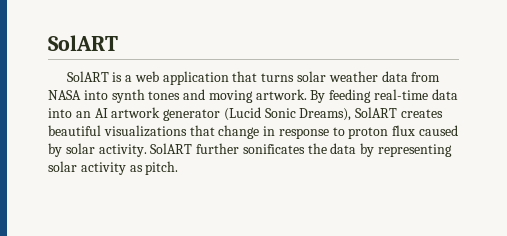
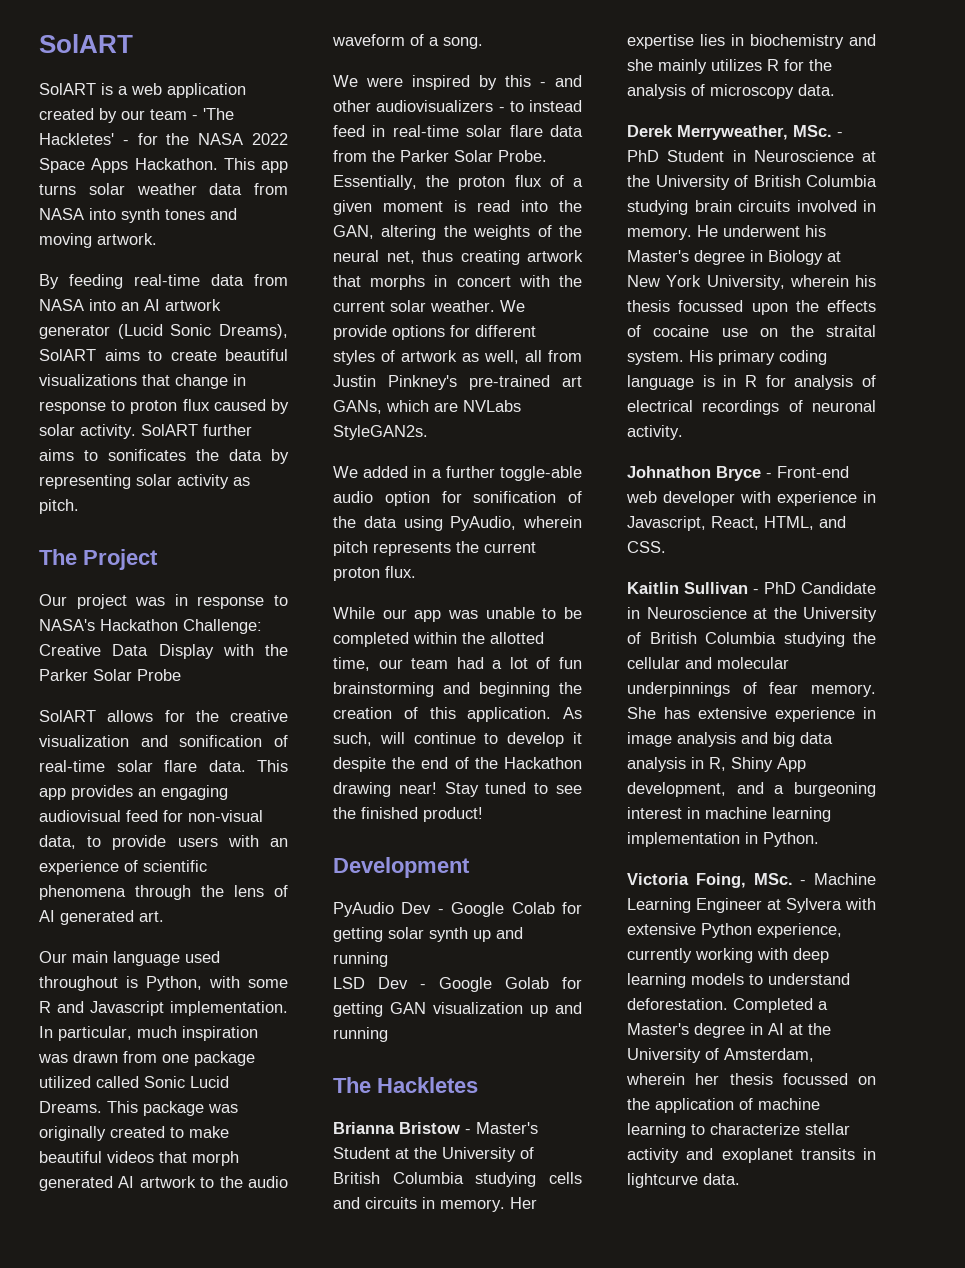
[232,71,258,82] that -> [39,108,234,123] [39,133,288,145] [39,158,288,173] created by our team - 'The Hackletes' - for the NASA 2022 Space Apps Hackathon. This app
(307, 94) none -> (157, 239) //
(458, 94) none -> [254,274,288,286] [39,299,84,311] from NASA
[401,109,444,118] creates -> [104,349,217,361] aims to create
(240, 148) none -> [39,449,98,461] aims to
(179, 168) none -> [39,549,158,570] [39,594,288,609] [39,619,262,634] [39,644,288,659] [39,669,181,681] [39,710,288,722] [39,735,288,747] [39,760,288,772] [39,785,228,800] [39,810,263,822] [39,835,288,850] [39,860,207,875] [39,885,288,900] [39,910,164,925] [39,951,220,966] [39,976,288,991] [39,1001,288,1016] [39,1026,258,1041] [38,1051,255,1066] [39,1076,229,1088] [39,1101,238,1116] [39,1126,229,1141] [39,1151,239,1166] [39,1176,288,1191] [332,34,483,49] [333,75,582,90] [333,100,582,112] [333,125,583,137] [333,150,547,162] [333,175,583,190] [333,200,582,215] [333,225,582,240] [333,250,583,265] [333,275,582,290] [333,300,525,312] [333,325,536,340] [333,350,582,365] [333,375,582,390] [333,400,521,414] [333,425,428,440] [333,466,582,481] [333,491,582,506] [333,516,582,531] [333,541,536,556] [333,566,416,581] [333,607,582,622] [333,632,544,647] [333,657,582,671] [333,682,582,697] [333,707,582,722] [333,732,582,747] [333,757,582,772] [333,782,582,797] [333,807,483,822] [333,857,470,878] [333,902,582,917] [333,927,523,942] [333,952,388,967] [333,977,582,992] [333,1002,582,1017] [333,1027,388,1042] [333,1077,478,1093] [333,1122,538,1134] [333,1147,534,1162] [333,1172,582,1187] [333,1197,537,1212] [627,34,876,49] [627,59,832,74] [627,84,835,99] [627,125,843,140] [627,150,876,162] [627,175,877,190] [627,200,876,215] [627,225,826,240] [627,250,841,265] [627,275,876,290] [627,300,876,315] [627,325,876,337] [627,350,827,365] [627,375,876,390] [627,400,876,415] [627,425,683,440] [627,466,849,481] [626,491,876,506] [627,516,846,531] [627,541,666,553] [627,582,876,594] [627,607,877,622] [627,632,876,647] [627,657,789,669] [627,682,876,697] [627,707,876,722] [627,732,833,747] [627,757,806,772] [627,782,876,797] [627,807,831,822] [627,832,819,847] [627,873,876,888] [627,898,876,913] [627,923,842,938] [627,948,829,963] [627,973,850,988] [627,998,828,1013] [627,1023,831,1038] [627,1048,814,1063] [626,1073,876,1085] [627,1098,820,1113] [627,1123,850,1138] [627,1148,876,1163] [627,1173,740,1188] // The Project // Our project was in response to NASA's Hackathon Challenge: Creative Data Display with the Parker Solar Probe // SolART allows for the creative visualization and sonification of real-time solar flare data. This app provides an engaging audiovisual feed for non-visual data, to provide users with an experience of scientific phenomena through the lens of AI generated art. // Our main language used throughout is Python, with some R and Javascript implementation. In particular, much inspiration was drawn from one package utilized called Sonic Lucid Dreams. This package was originally created to make beautiful videos that morph generated AI artwork to the audio waveform of a song. // We were inspired by this - and other audiovisualizers - to instead feed in real-time solar flare data from the Parker Solar Probe. Essentially, the proton flux of a given moment is read into the GAN, altering the weights of the neural net, thus creating artwork that morphs in concert with the current solar weather. We provide options for different styles of artwork as well, all from Justin Pinkney's pre-trained art GANs, which are NVLabs StyleGAN2s. // We added in a further toggle-able audio option for sonification of the data using PyAudio, wherein pitch represents the current proton flux. // While our app was unable to be completed within the allotted time, our team had a lot of fun brainstorming and beginning the creation of this application. As such, will continue to develop it despite the end of the Hackathon drawing near! Stay tuned to see the finished product! // Development // PyAudio Dev - Google Colab for getting solar synth up and running // LSD Dev - Google Golab for getting GAN visualization up and running // The Hackletes // Brianna Bristow - Master's Student at the University of British Columbia studying cells and circuits in memory. Her expertise lies in biochemistry and she mainly utilizes R for the analysis of microscopy data. // Derek Merryweather, MSc. - PhD Student in Neuroscience at the University of British Columbia studying brain circuits involved in memory. He underwent his Master's degree in Biology at New York University, wherein his thesis focussed upon the effects of cocaine use on the straital system. His primary coding language is in R for analysis of electrical recordings of neuronal activity. // Johnathon Bryce - Front-end web developer with experience in Javascript, React, HTML, and CSS. // Kaitlin Sullivan - PhD Candidate in Neuroscience at the University of British Columbia studying the cellular and molecular underpinnings of fear memory. She has extensive experience in image analysis and big data analysis in R, Shiny App development, and a burgeoning interest in machine learning implementation in Python. // Victoria Foing, MSc. - Machine Learning Engineer at Sylvera with extensive Python experience, currently working with deep learning models to understand deforestation. Completed a Master's degree in AI at the University of Amsterdam, wherein her thesis focussed on the application of machine learning to characterize stellar activity and exoplanet transits in lightcurve data.

